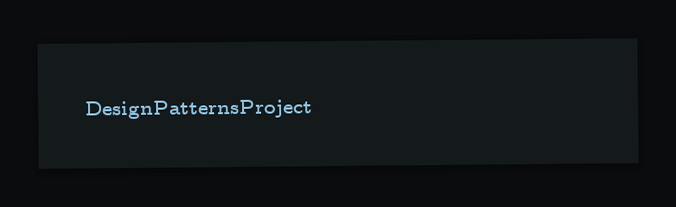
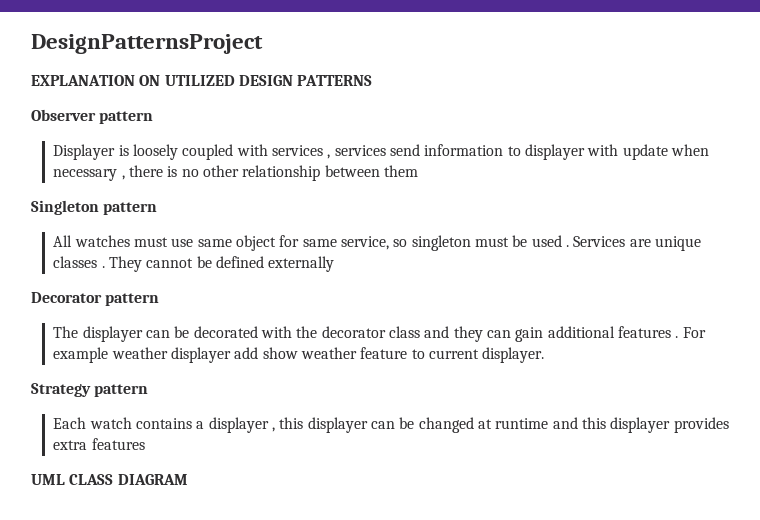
(313, 109) none -> [31,75,373,86] [31,109,154,124] [53,144,709,160] [53,165,419,181] [31,200,158,215] [53,235,701,251] [53,256,335,272] [31,292,160,306] [53,326,706,342] [53,347,545,363] [31,383,149,397] [53,417,729,433] [53,438,145,450] [31,474,188,485] // EXPLANATION ON UTILIZED DESIGN PATTERNS // Observer pattern // Displayer is loosely coupled with services , services send information to displayer with update when necessary , there is no other relationship between them // Singleton pattern // All watches must use same object for same service, so singleton must be used . Services are unique classes . They cannot be defined externally // Decorator pattern // The displayer can be decorated with the decorator class and they can gain additional features . For example weather displayer add show weather feature to current displayer. // Strategy pattern // Each watch contains a displayer , this displayer can be changed at runtime and this displayer provides extra features // UML CLASS DIAGRAM

